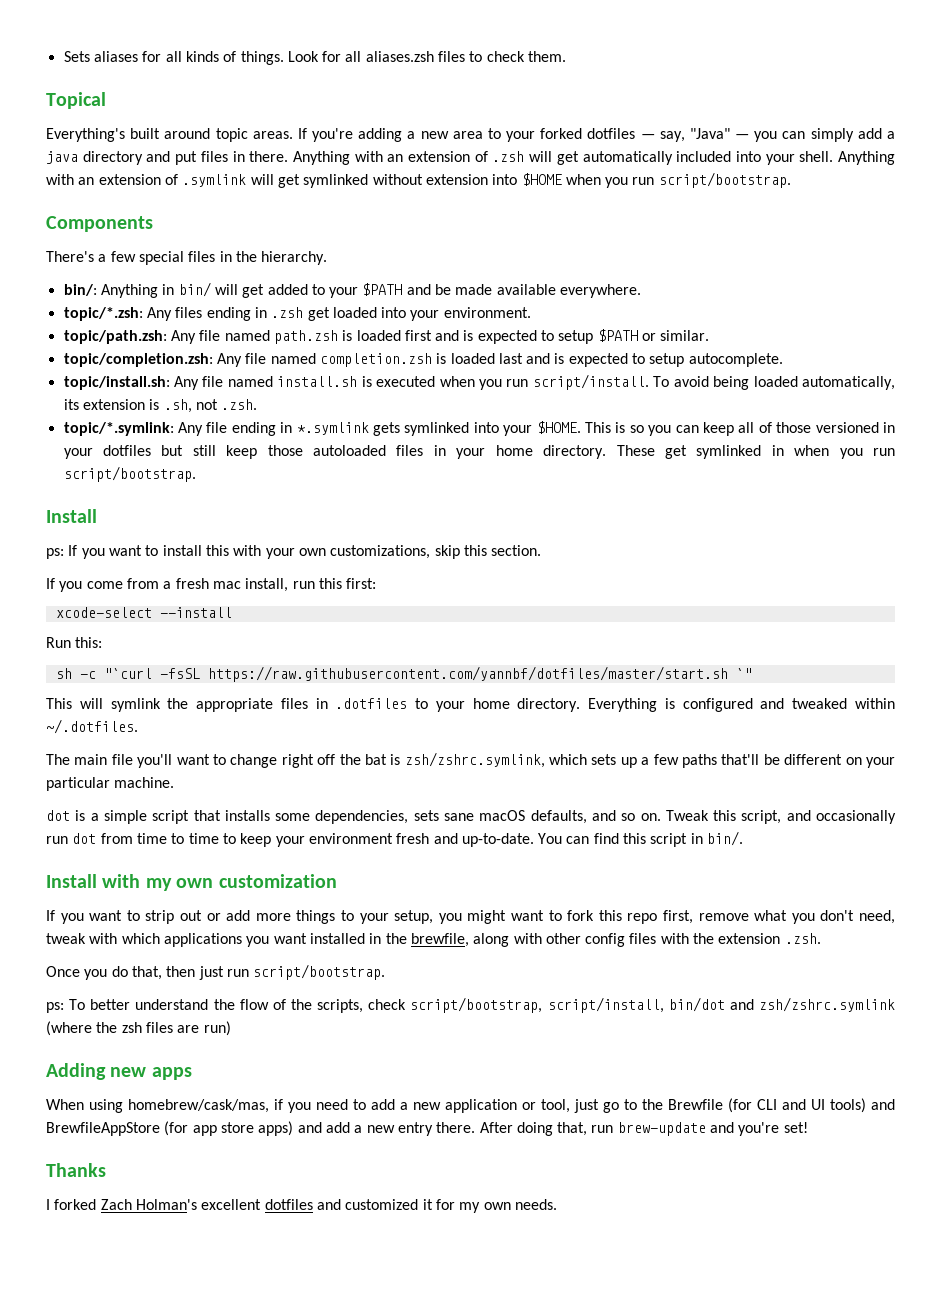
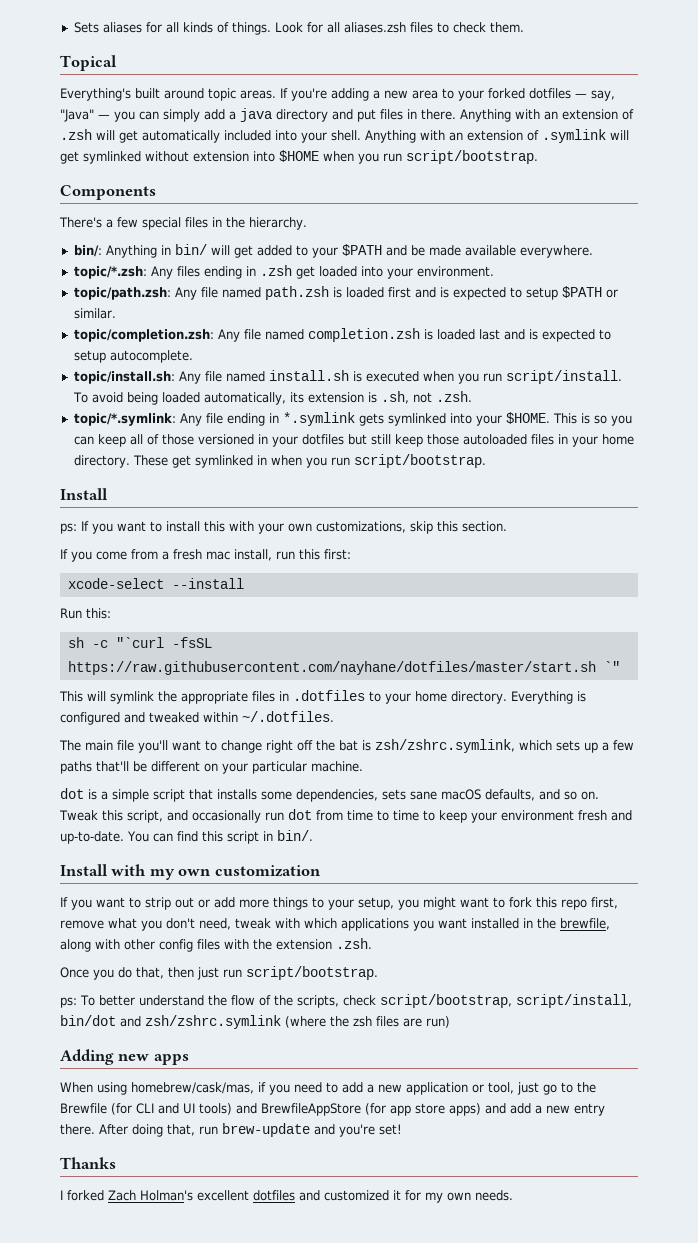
[207,666,728,682] https://raw.githubusercontent.com/yannbf/dotfiles/master/start.sh -> [67,661,596,675] https://raw.githubusercontent.com/nayhane/dotfiles/master/start.sh

